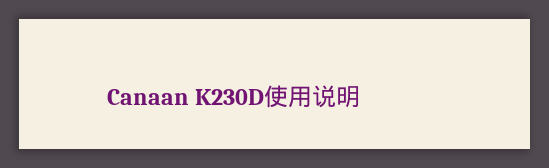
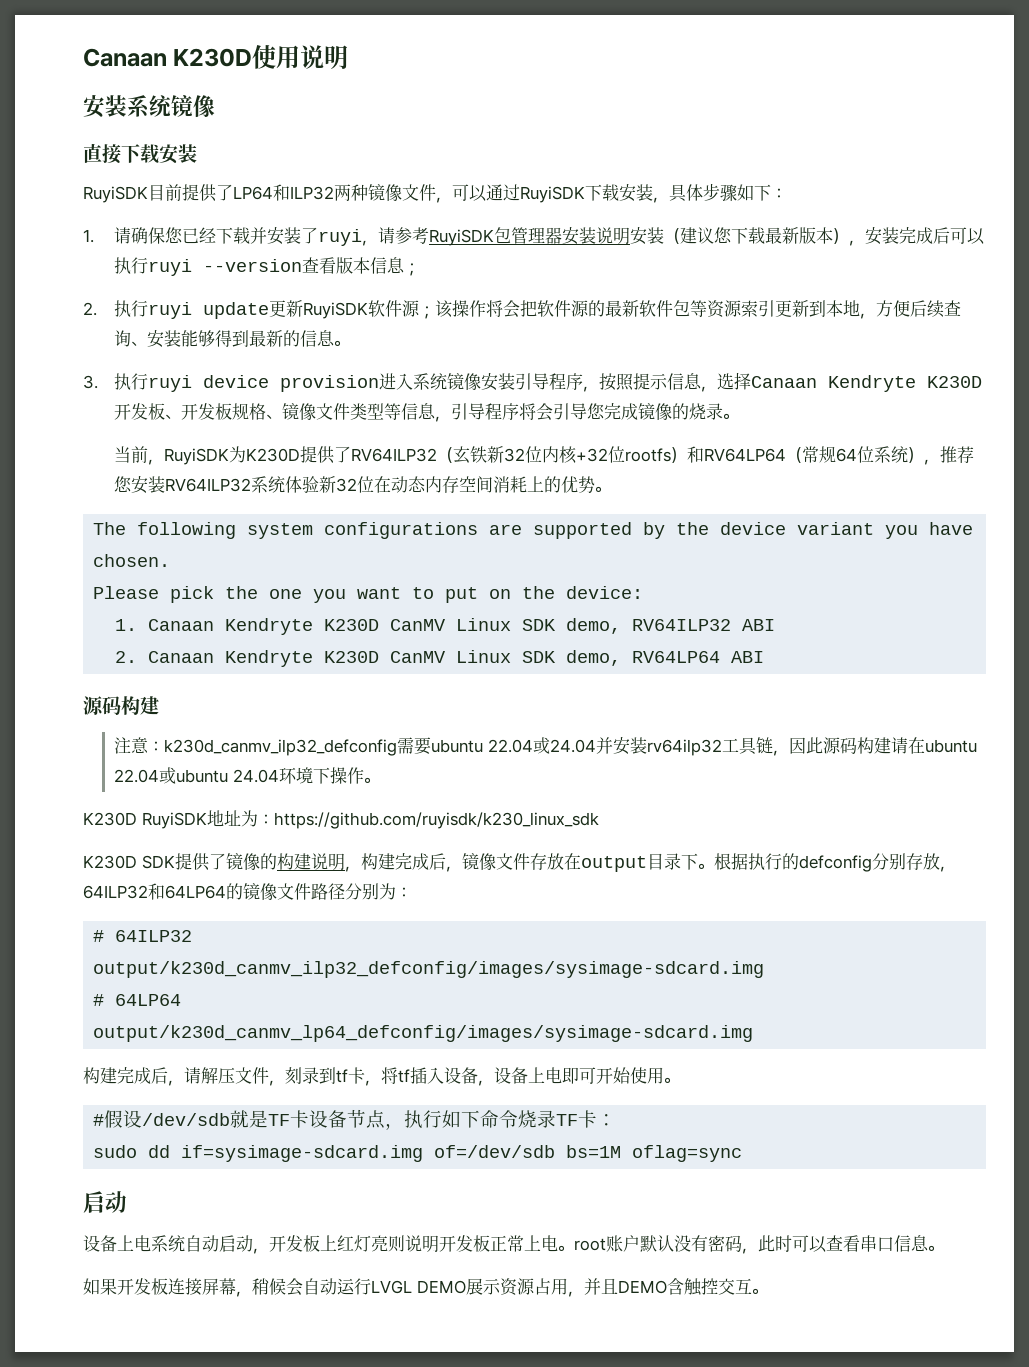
(361, 97) none -> [83,95,215,118] [83,143,197,164] [83,183,787,203] [83,227,986,246] [114,257,421,276] [83,300,962,319] [114,330,351,348] [83,372,983,392] [114,402,740,422] [114,446,975,465] [114,476,612,494] [93,522,974,539] [93,554,171,567] [93,586,644,603] [115,618,776,635] [115,650,765,667] [83,696,159,715] [114,737,977,756] [114,767,380,784] [83,810,599,829] [83,852,956,872] [83,882,412,901] [93,930,193,942] [93,961,765,978] [93,994,182,1006] [93,1025,754,1042] [83,1067,680,1086] [93,1109,617,1130] [93,1145,743,1162] [83,1191,127,1213] [83,1235,944,1254] [83,1278,768,1297] // 安装系统镜像 // 直接下载安装 // RuyiSDK目前提供了LP64和ILP32两种镜像文件，可以通过RuyiSDK下载安装，具体步骤如下： // 1.请确保您已经下载并安装了ruyi，请参考RuyiSDK包管理器安装说明安装（建议您下载最新版本），安装完成后可以执行ruyi --version查看版本信息； // 2.执行ruyi update更新RuyiSDK软件源；该操作将会把软件源的最新软件包等资源索引更新到本地，方便后续查询、安装能够得到最新的信息。 // 3.执行ruyi device provision进入系统镜像安装引导程序，按照提示信息，选择Canaan Kendryte K230D开发板、开发板规格、镜像文件类型等信息，引导程序将会引导您完成镜像的烧录。 // 当前，RuyiSDK为K230D提供了RV64ILP32（玄铁新32位内核+32位rootfs）和RV64LP64（常规64位系统），推荐您安装RV64ILP32系统体验新32位在动态内存空间消耗上的优势。 // The following system configurations are supported by the device variant you have chosen. // Please pick the one you want to put on the device: // 1. Canaan Kendryte K230D CanMV Linux SDK demo, RV64ILP32 ABI // 2. Canaan Kendryte K230D CanMV Linux SDK demo, RV64LP64 ABI // 源码构建 // 注意：k230d_canmv_ilp32_defconfig需要ubuntu 22.04或24.04并安装rv64ilp32工具链，因此源码构建请在ubuntu 22.04或ubuntu 24.04环境下操作。 // K230D RuyiSDK地址为：https://github.com/ruyisdk/k230_linux_sdk // K230D SDK提供了镜像的构建说明，构建完成后，镜像文件存放在output目录下。根据执行的defconfig分别存放，64ILP32和64LP64的镜像文件路径分别为： // # 64ILP32 // output/k230d_canmv_ilp32_defconfig/images/sysimage-sdcard.img // # 64LP64 // output/k230d_canmv_lp64_defconfig/images/sysimage-sdcard.img // 构建完成后，请解压文件，刻录到tf卡，将tf插入设备，设备上电即可开始使用。 // #假设/dev/sdb就是TF卡设备节点，执行如下命令烧录TF卡： // sudo dd if=sysimage-sdcard.img of=/dev/sdb bs=1M oflag=sync // 启动 // 设备上电系统自动启动，开发板上红灯亮则说明开发板正常上电。root账户默认没有密码，此时可以查看串口信息。 // 如果开发板连接屏幕，稍候会自动运行LVGL DEMO展示资源占用，并且DEMO含触控交互。

